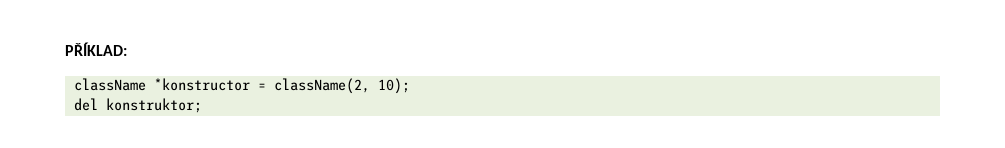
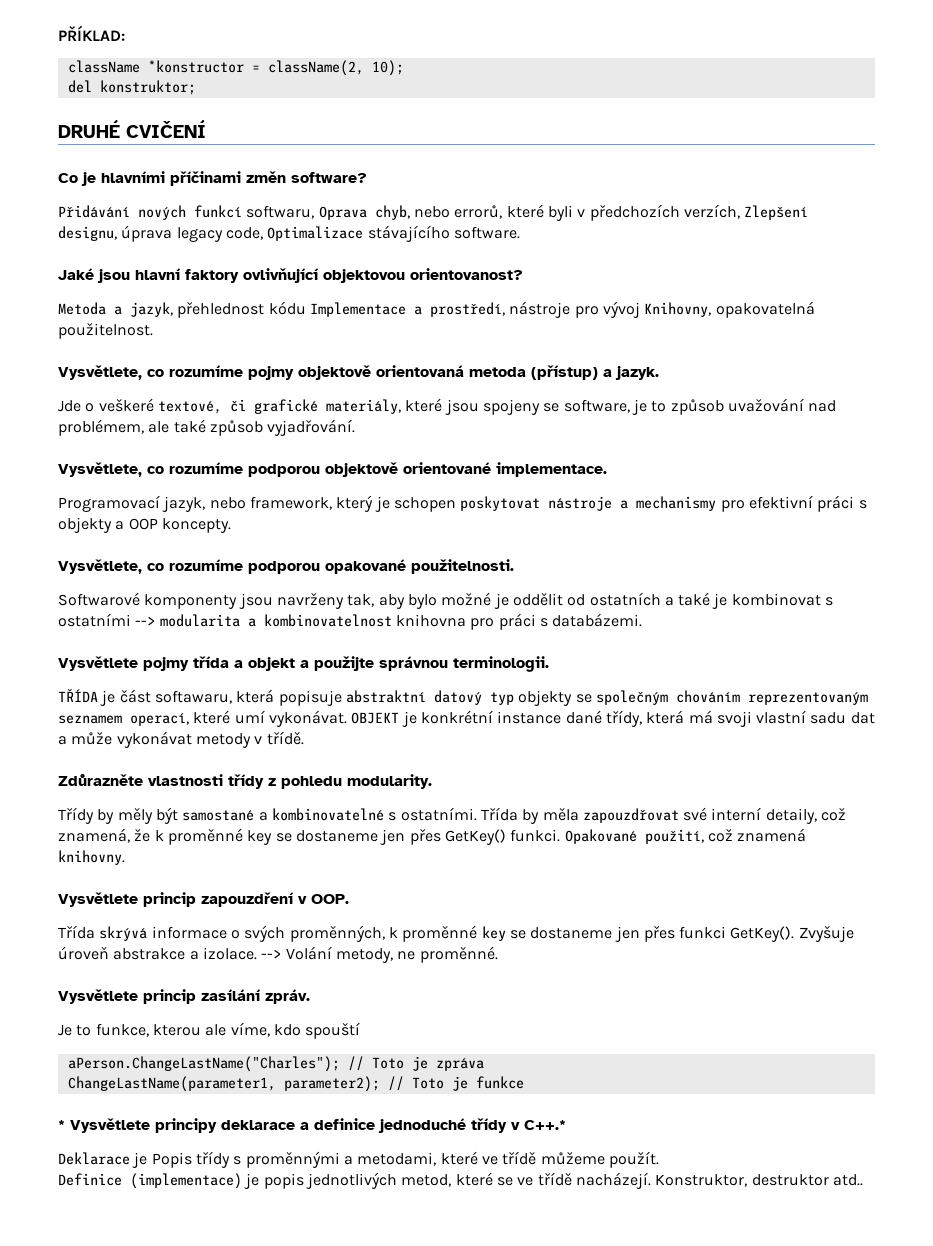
(203, 105) none -> [58,120,206,138] [58,171,367,186] [58,204,809,221] [58,225,520,242] [58,268,523,283] [58,301,815,318] [58,323,153,339] [58,365,659,380] [58,398,837,415] [58,419,356,436] [58,462,607,477] [58,495,867,512] [58,517,231,533] [58,559,514,574] [58,592,834,609] [58,613,643,630] [58,656,549,672] [58,689,868,706] [58,710,875,727] [58,731,304,748] [58,774,432,789] [58,807,847,824] [58,828,807,845] [58,850,125,865] [58,892,349,907] [58,925,854,942] [58,946,498,963] [58,989,310,1004] [58,1022,361,1039] [67,1056,484,1072] [67,1076,524,1092] [58,1118,566,1133] [58,1151,659,1168] [58,1172,863,1189] // DRUHÉ CVIČENÍ // Co je hlavními příčinami změn software? // Přidávání nových funkcí softwaru, Oprava chyb, nebo errorů, které byli v předchozích verzích, Zlepšení designu, úprava legacy code, Optimalizace stávajícího software. // Jaké jsou hlavní faktory ovlivňující objektovou orientovanost? // Metoda a jazyk, přehlednost kódu Implementace a prostředí, nástroje pro vývoj Knihovny, opakovatelná použitelnost. // Vysvětlete, co rozumíme pojmy objektově orientovaná metoda (přístup) a jazyk. // Jde o veškeré textové, či grafické materiály, které jsou spojeny se software, je to způsob uvažování nad problémem, ale také způsob vyjadřování. // Vysvětlete, co rozumíme podporou objektově orientované implementace. // Programovací jazyk, nebo framework, který je schopen poskytovat nástroje a mechanismy pro efektivní práci s objekty a OOP koncepty. // Vysvětlete, co rozumíme podporou opakované použitelnosti. // Softwarové komponenty jsou navrženy tak, aby bylo možné je oddělit od ostatních a také je kombinovat s ostatními --> modularita a kombinovatelnost knihovna pro práci s databázemi. // Vysvětlete pojmy třída a objekt a použijte správnou terminologii. // TŘÍDA je část softawaru, která popisuje abstraktní datový typ objekty se společným chováním reprezentovaným seznamem operací, které umí vykonávat. OBJEKT je konkrétní instance dané třídy, která má svoji vlastní sadu dat a může vykonávat metody v třídě. // Zdůrazněte vlastnosti třídy z pohledu modularity. // Třídy by měly být samostané a kombinovatelné s ostatními. Třída by měla zapouzdřovat své interní detaily, což znamená, že k proměnné key se dostaneme jen přes GetKey() funkci. Opakované použití, což znamená knihovny. // Vysvětlete princip zapouzdření v OOP. // Třída skrývá informace o svých proměnných, k proměnné key se dostaneme jen přes funkci GetKey(). Zvyšuje úroveň abstrakce a izolace. --> Volání metody, ne proměnné. // Vysvětlete princip zasílání zpráv. // Je to funkce, kterou ale víme, kdo spouští // aPerson.ChangeLastName("Charles"); // Toto je zpráva // ChangeLastName(parameter1, parameter2); // Toto je funkce // * Vysvětlete principy deklarace a definice jednoduché třídy v C++.* // Deklarace je Popis třídy s proměnnými a metodami, které ve třídě můžeme použít. // Definice (implementace) je popis jednotlivých metod, které se ve třídě nacházejí. Konstruktor, destruktor atd..

